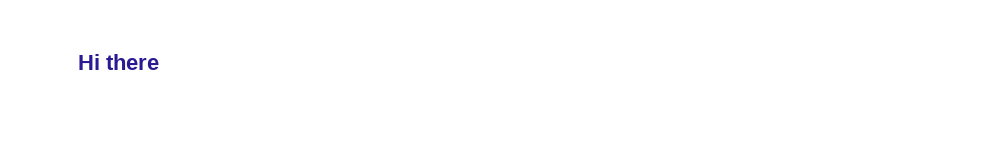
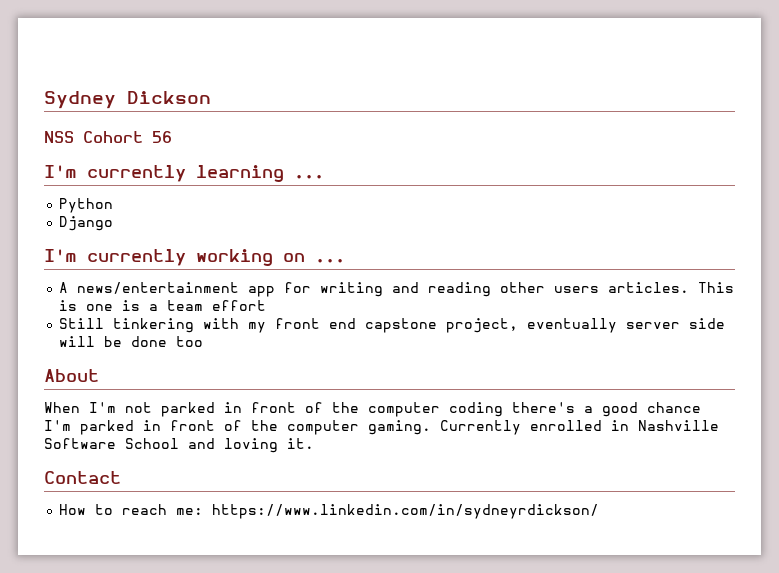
[78,54,159,70] Hi there -> [44,91,211,109] [44,131,172,143] [44,165,324,182] [59,198,114,213] [59,216,114,231] [44,249,345,266] [59,282,735,297] [59,300,267,311] [59,318,726,333] [59,336,204,347] [44,369,99,382] [44,402,701,417] [44,420,719,435] [44,438,314,453] [44,471,121,484] [59,504,600,519] Sydney Dickson // NSS Cohort 56 // I'm currently learning ... // Python // Django // I'm currently working on ... // A news/entertainment app for writing and reading other users articles. This is one is a team effort // Still tinkering with my front end capstone project, eventually server side will be done too // About // When I'm not parked in front of the computer coding there's a good chance I'm parked in front of the computer gaming. Currently enrolled in Nashville Software School and loving it. // Contact // How to reach me: https://www.linkedin.com/in/sydneyrdickson/

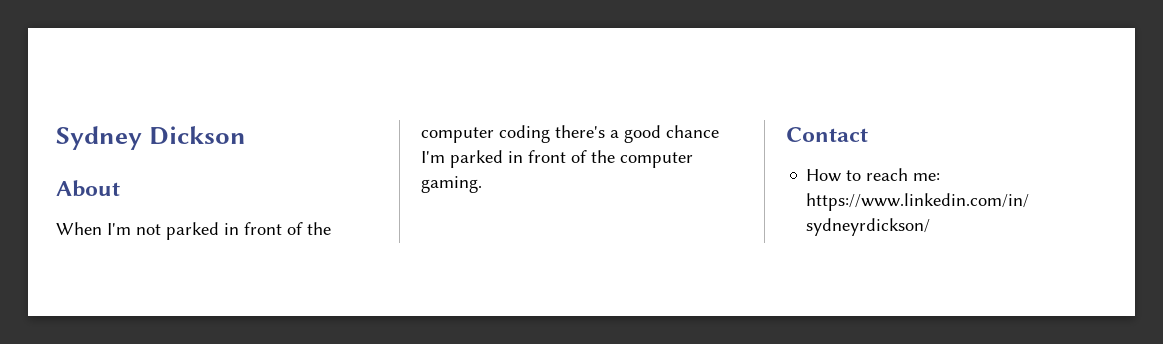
[44,131,172,143] [44,165,324,182] [59,198,114,213] [59,216,114,231] [44,249,345,266] [59,282,735,297] [59,300,267,311] [59,318,726,333] [59,336,204,347] // NSS Cohort 56 // I'm currently learning ... // Python // Django // I'm currently working on ... // A news/entertainment app for writing and reading other users articles. This is one is a team effort // Still tinkering with my front end capstone project, eventually server side will be done too -> (247, 135) none
[440,420,719,435] [44,438,314,453] Currently enrolled in Nashville Software School and loving it. -> (482, 184) none

